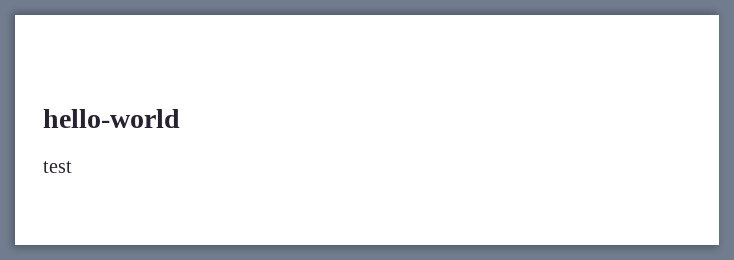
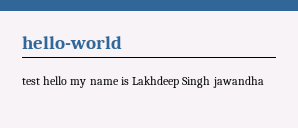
(72, 167) none -> [43,76,264,88] hello my name is Lakhdeep Singh jawandha

